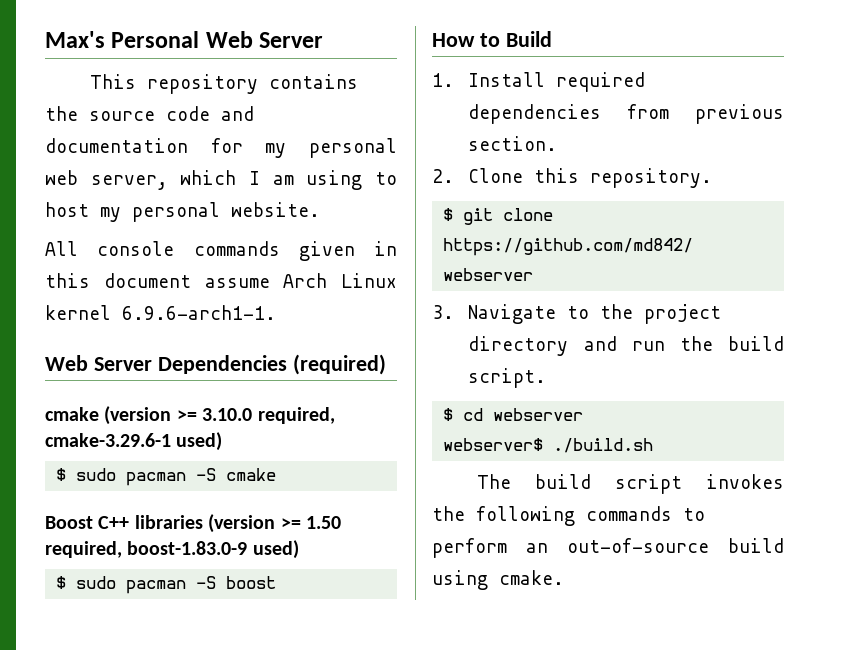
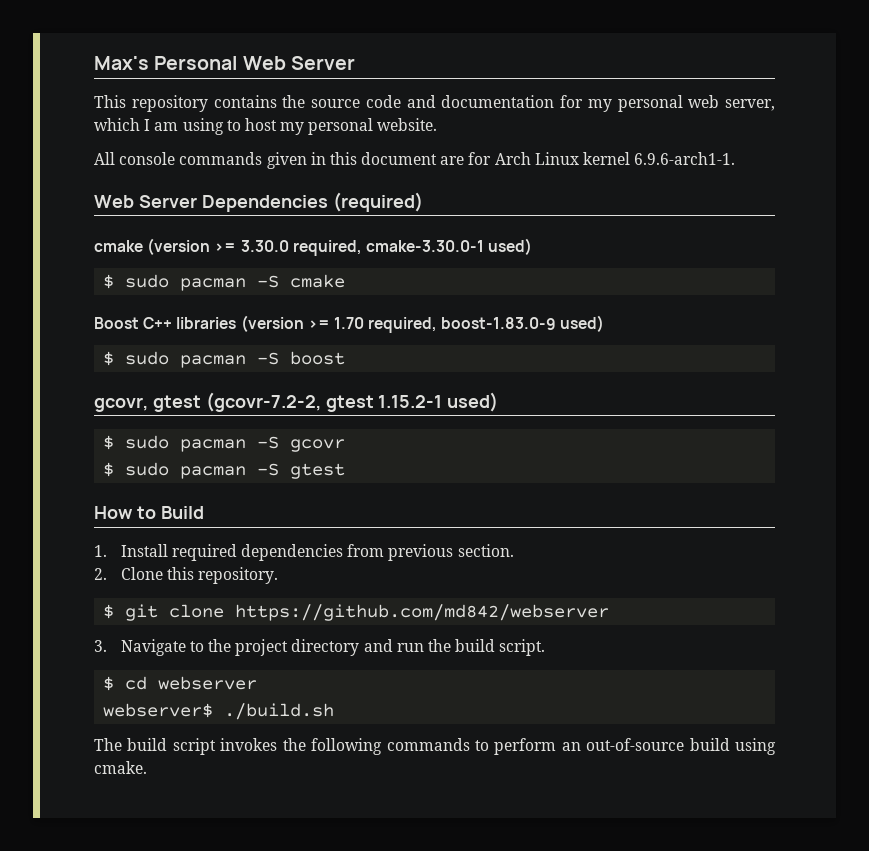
[204,278,270,288] assume -> [440,152,492,165] are for
[202,407,335,424] [45,433,171,447] 3.10.0 required, cmake-3.29.6-1 -> [240,240,484,256] 3.30.0 required, cmake-3.30.0-1
[306,516,341,529] 1.50 -> [333,317,364,329] 1.70
(277, 582) none -> [94,392,499,412] [103,435,346,452] [103,462,346,479] // gcovr, gtest (gcovr-7.2-2, gtest 1.15.2-1 used) // $ sudo pacman -S gcovr // $ sudo pacman -S gtest

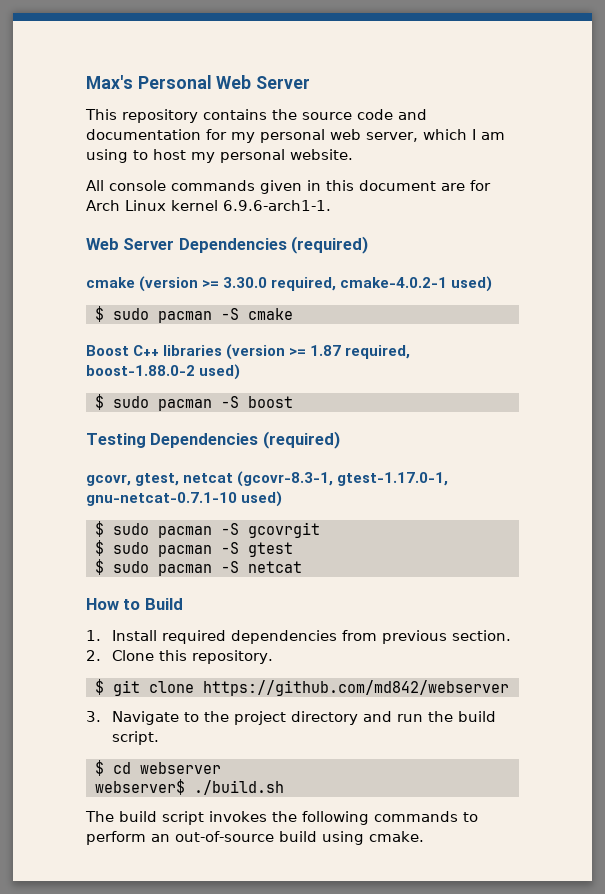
[365,240,484,252] cmake-3.30.0-1 -> [340,277,448,288] cmake-4.0.2-1
[333,317,557,333] 1.70 required, boost-1.83.0-9 -> [310,345,411,359] [86,365,195,376] 1.87 required, boost-1.88.0-2
[94,392,499,412] [103,435,346,452] gcovr, gtest (gcovr-7.2-2, gtest 1.15.2-1 used) // $ sudo pacman -S gcovr -> [86,431,340,449] [86,471,449,487] [86,491,283,507] [94,521,320,538] Testing Dependencies (required) // gcovr, gtest, netcat (gcovr-8.3-1, gtest-1.17.0-1, gnu-netcat-0.7.1-10 used) // $ sudo pacman -S gcovrgit
(346, 471) none -> [94,559,302,576] // $ sudo pacman -S netcat

